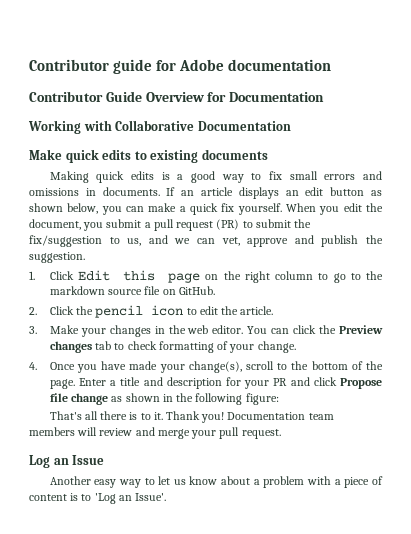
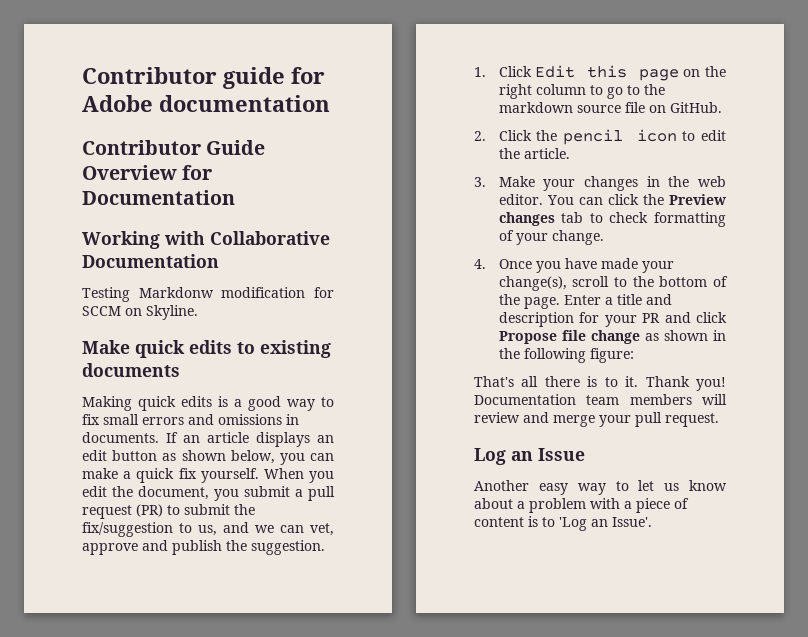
(291, 126) none -> [82,287,334,302] [82,305,198,320] // Testing Markdonw modification for SCCM on Skyline.

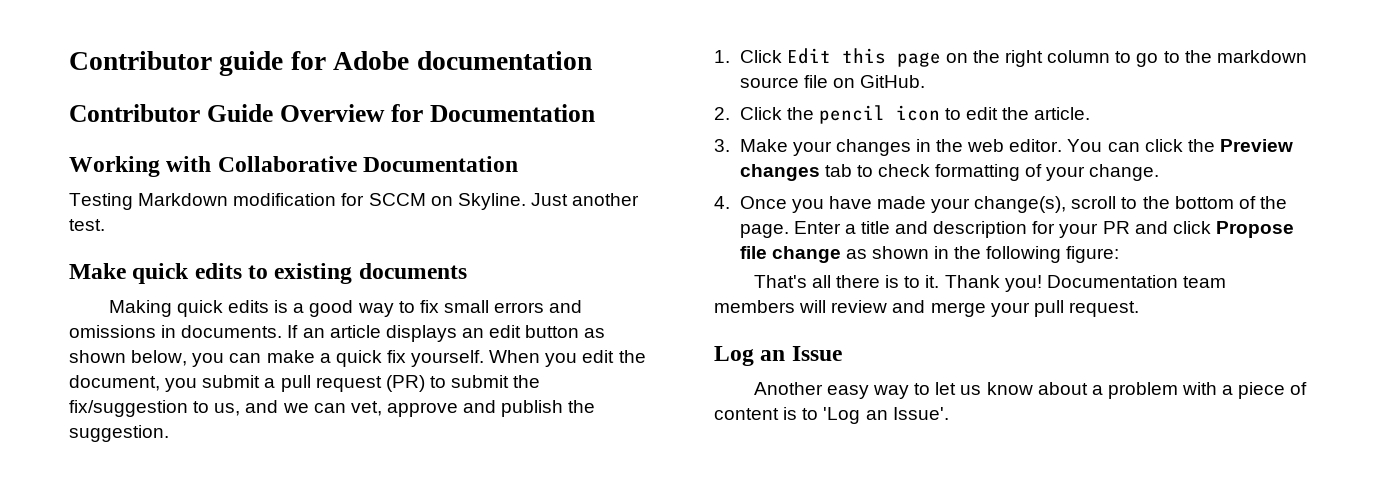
[138,287,214,298] Markdonw -> [138,193,229,206] Markdown
(198, 312) none -> [530,193,640,206] [69,219,105,231] Just another test.

